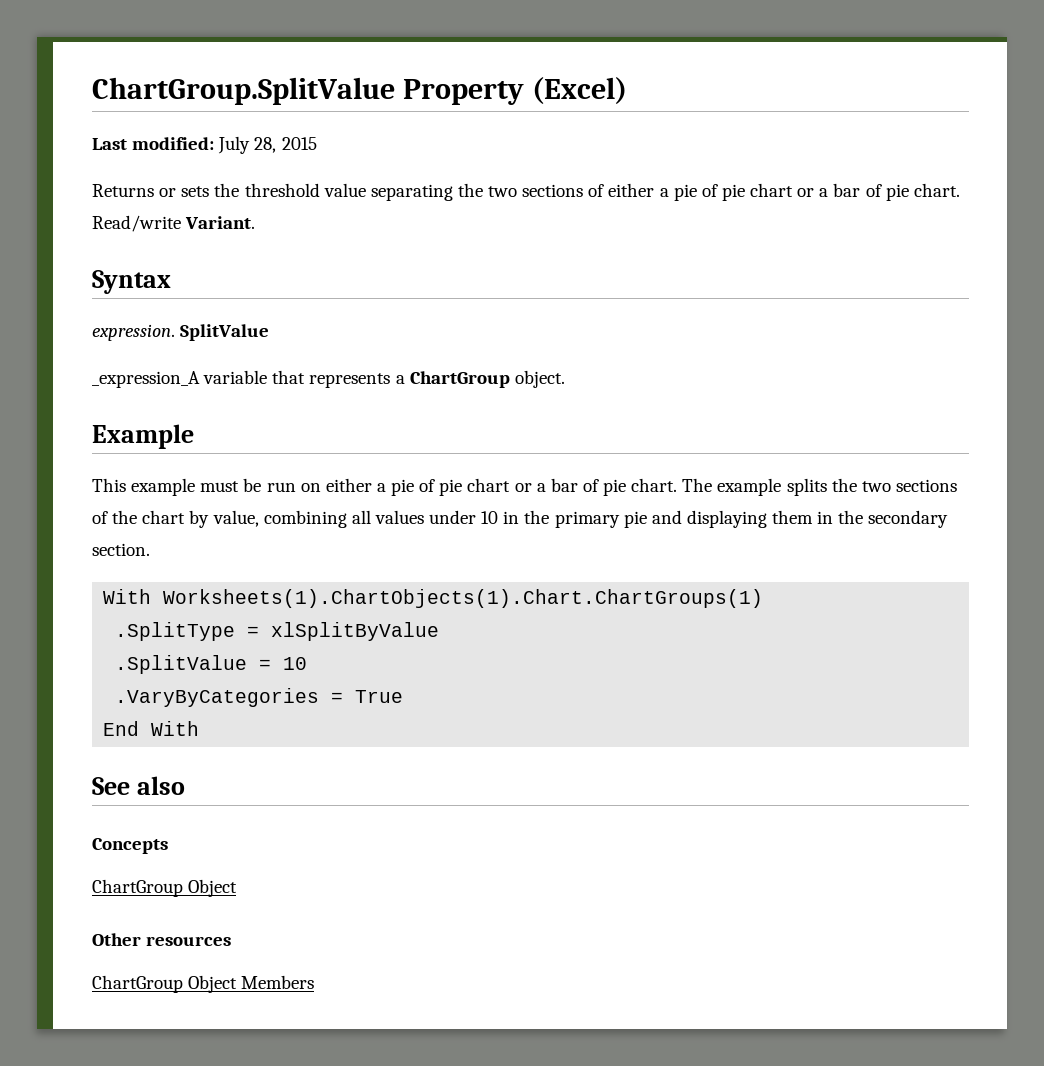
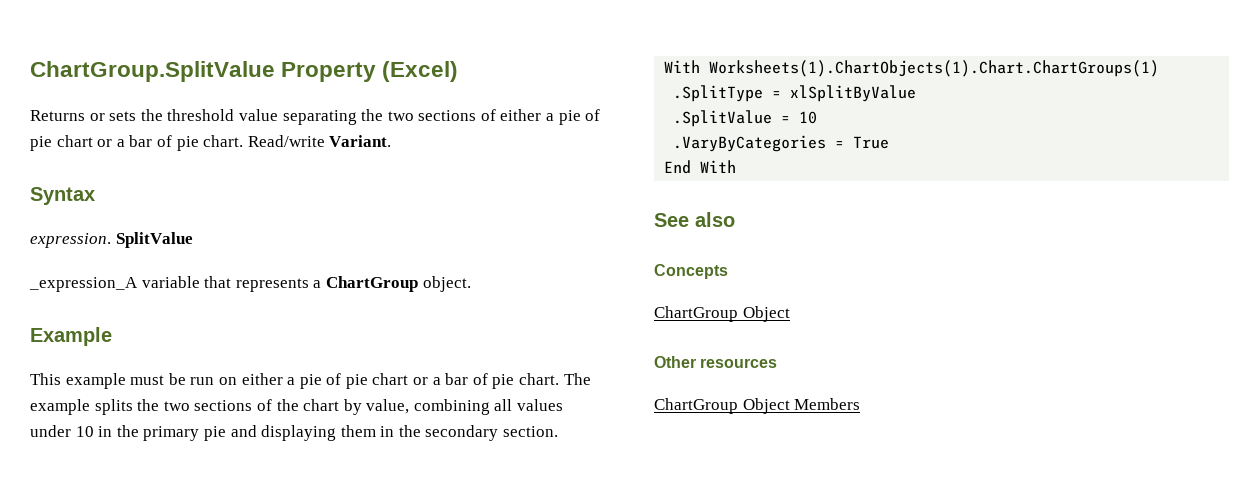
[92,136,317,154] // Last modified: July 28, 2015 -> (459, 71) none

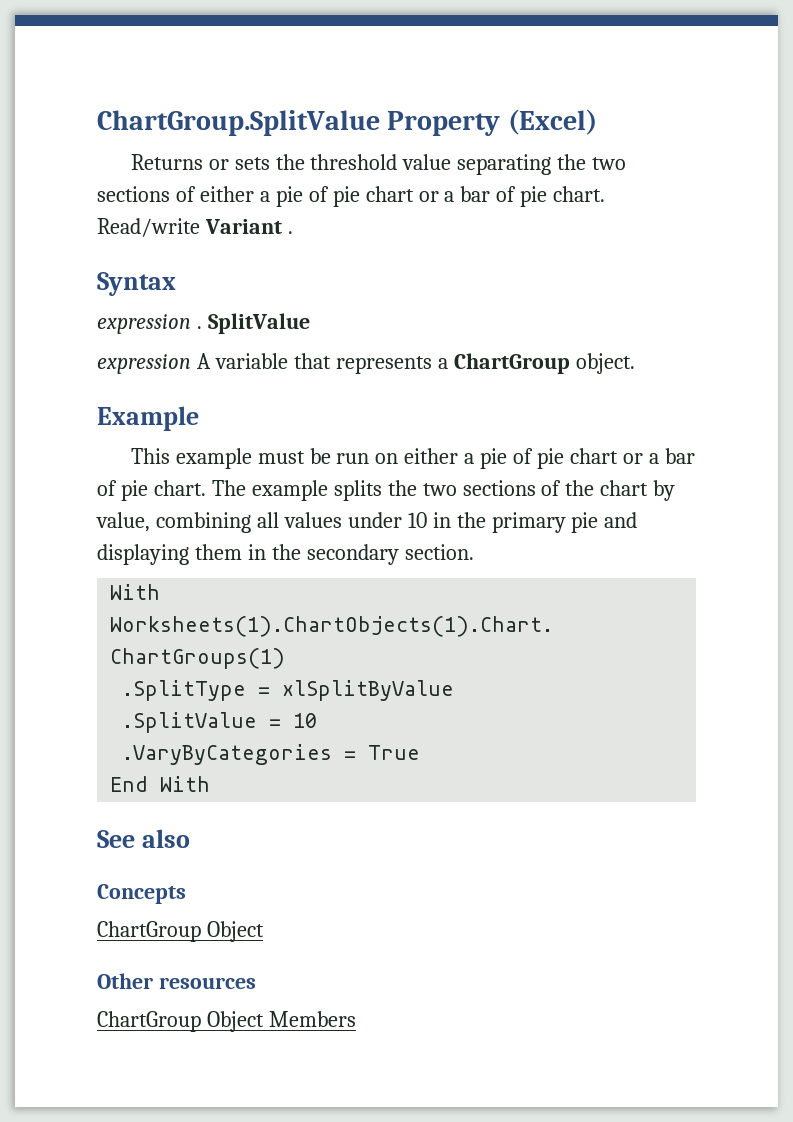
[329,135,392,147] Variant. -> [204,219,293,234] Variant .
[30,233,111,248] expression. -> [97,314,202,334] expression .
[29,277,138,292] _expression_A -> [97,353,211,374] expression A

